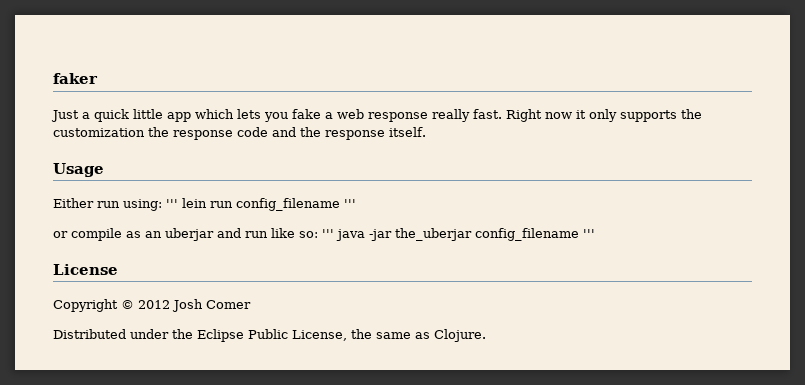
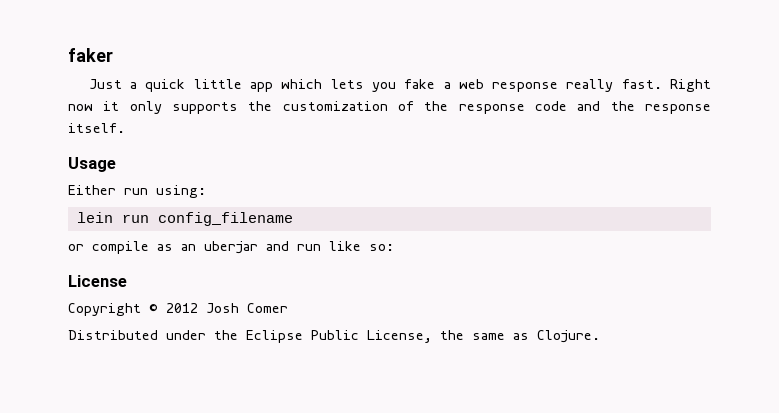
(145, 132) none -> [398,101,414,111] of
[166,199,178,208] ''' -> (206, 191) //
[344,199,356,208] ''' -> (293, 219) none
[322,228,595,241] ''' java -jar the_uberjar config_filename ''' -> (394, 247) none

